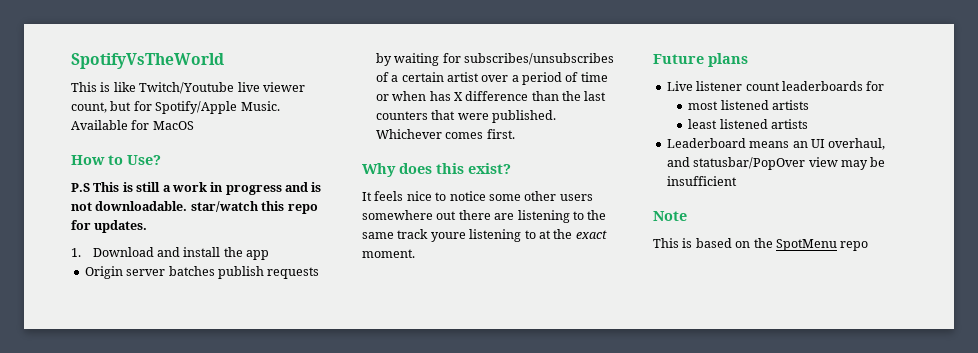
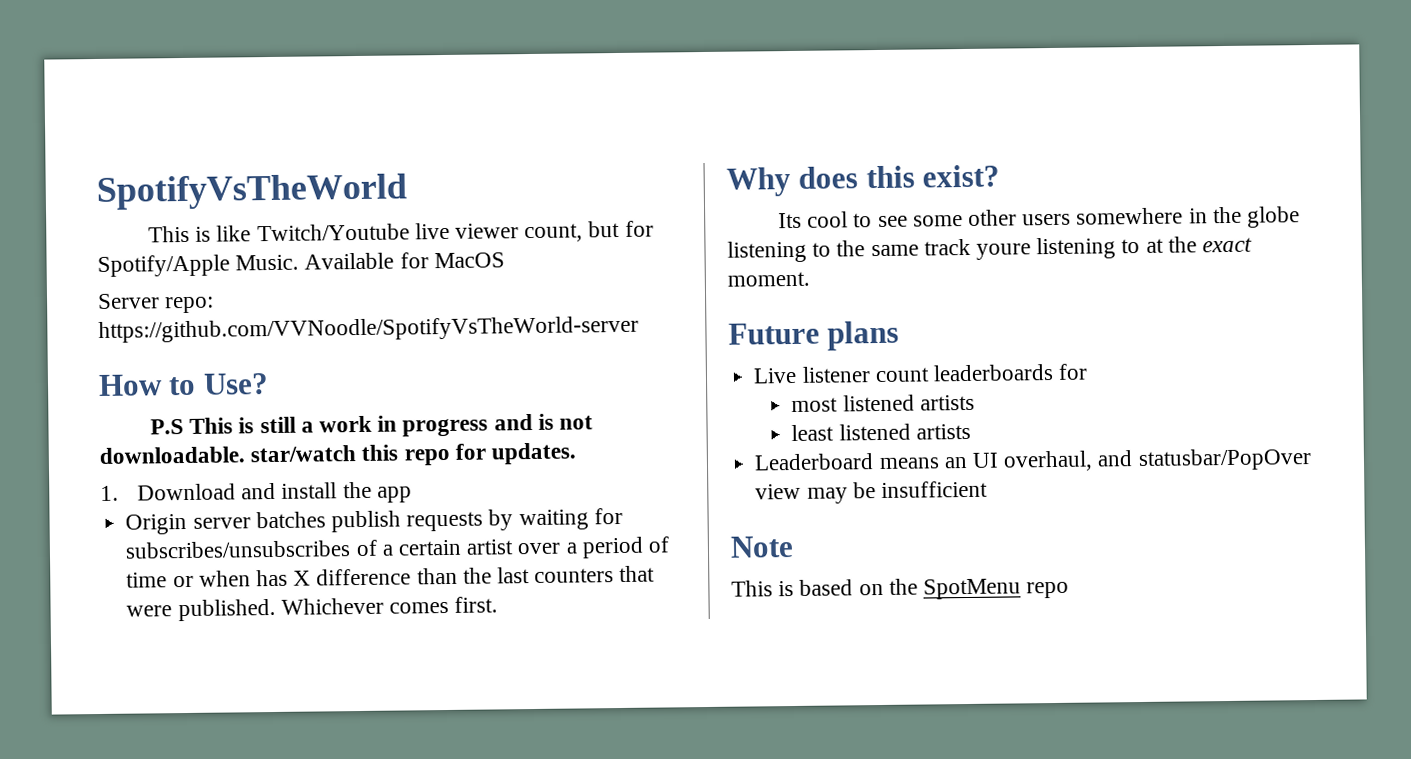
(194, 125) none -> [97,293,215,314] [98,315,639,343] // Server repo: https://github.com/VVNoodle/SpotifyVsTheWorld-server
[362,191,486,201] It feels nice to notice -> [777,211,908,229] Its cool to see
[436,210,515,220] out there are -> [1188,206,1301,228] in the globe

